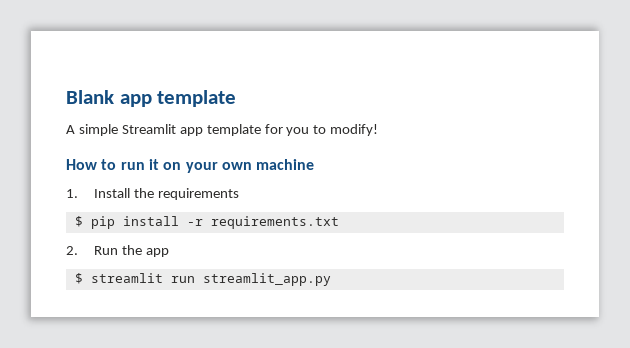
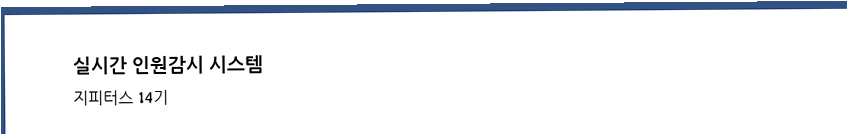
[66,90,237,107] [66,124,379,136] [66,159,315,173] [66,188,239,200] [74,216,339,229] [66,245,169,257] [74,273,331,286] Blank app template // A simple Streamlit app template for you to modify! // How to run it on your own machine // 1. Install the requirements // $ pip install -r requirements.txt // 2. Run the app // $ streamlit run streamlit_app.py -> [72,55,264,75] [73,89,169,106] 실시간 인원감시 시스템 // 지피터스 14기

